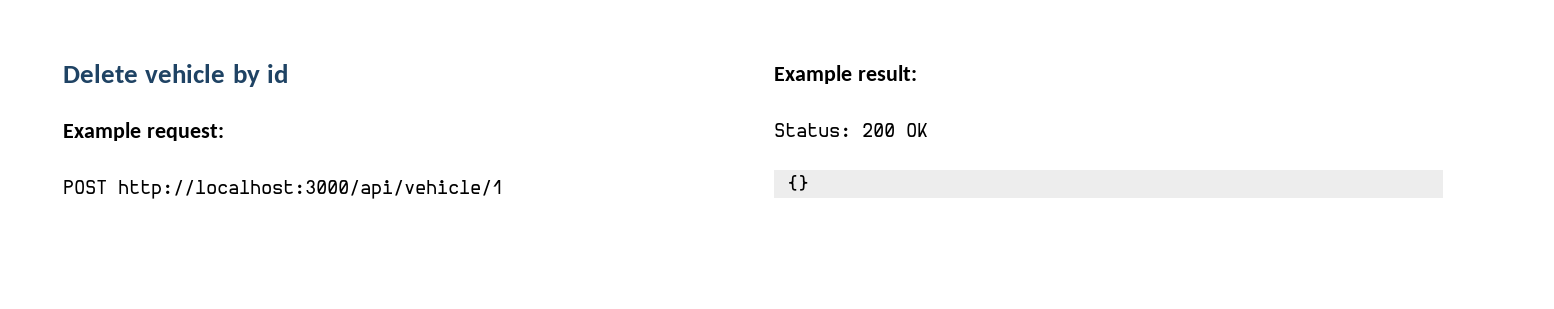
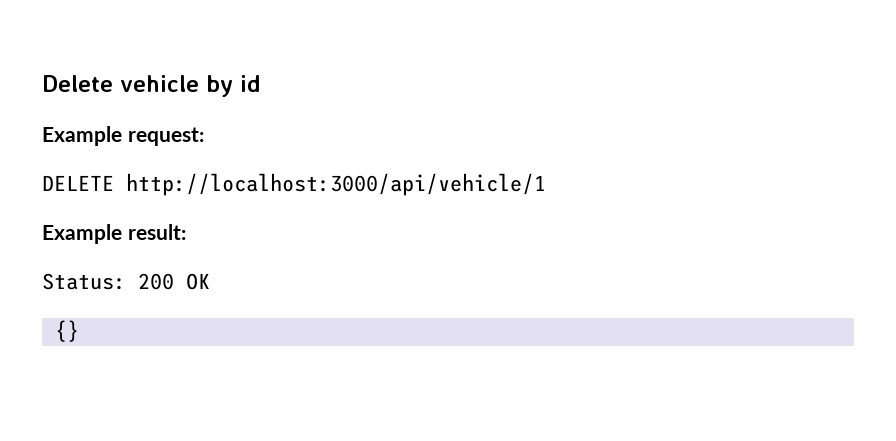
[63,180,107,194] POST -> [42,175,114,191] DELETE

